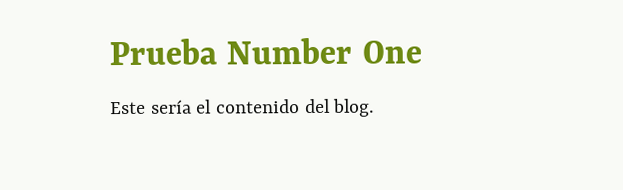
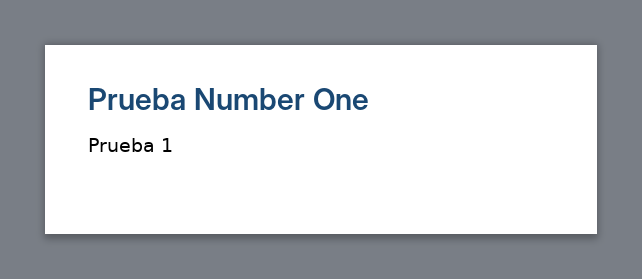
[110,98,375,117] Este sería el contenido del blog. -> [88,138,173,152] Prueba 1

